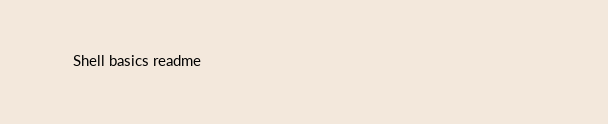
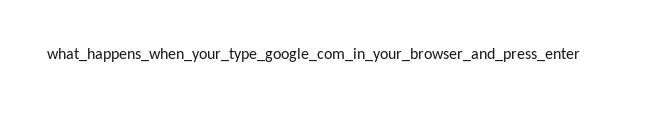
[73,55,201,66] Shell basics readme -> [47,48,580,62] what_happens_when_your_type_google_com_in_your_browser_and_press_enter

